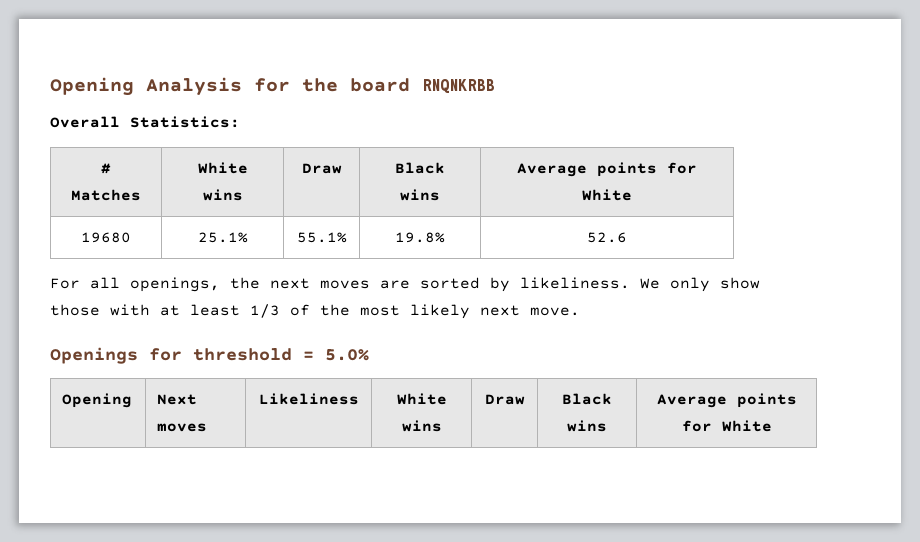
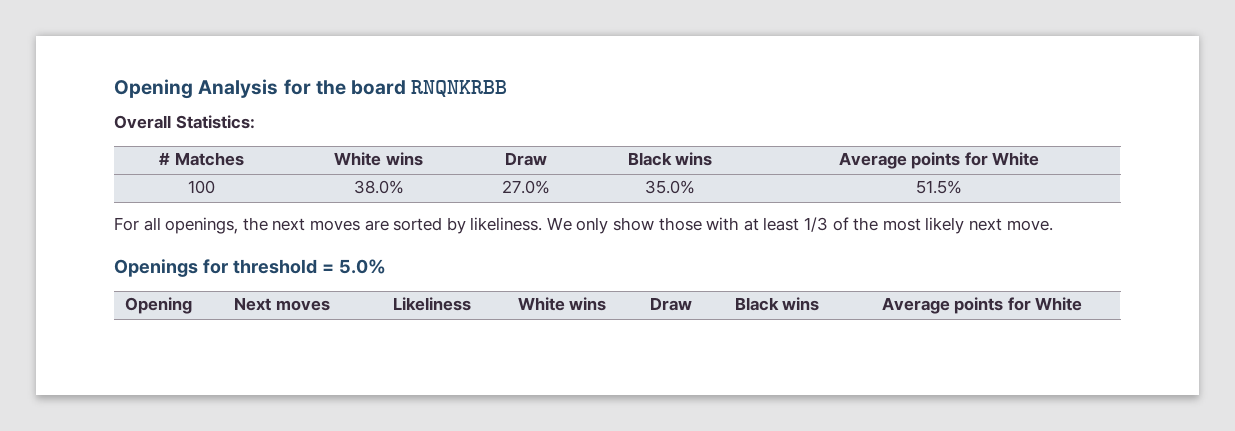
[81,232,131,243] [197,232,248,243] [296,232,347,243] [395,232,445,243] [587,232,627,243] 19680 | 25.1% | 55.1% | 19.8% | 52.6 -> [188,180,215,194] [353,180,404,194] [501,180,550,194] [645,180,695,194] [916,180,962,194] 100 | 38.0% | 27.0% | 35.0% | 51.5%

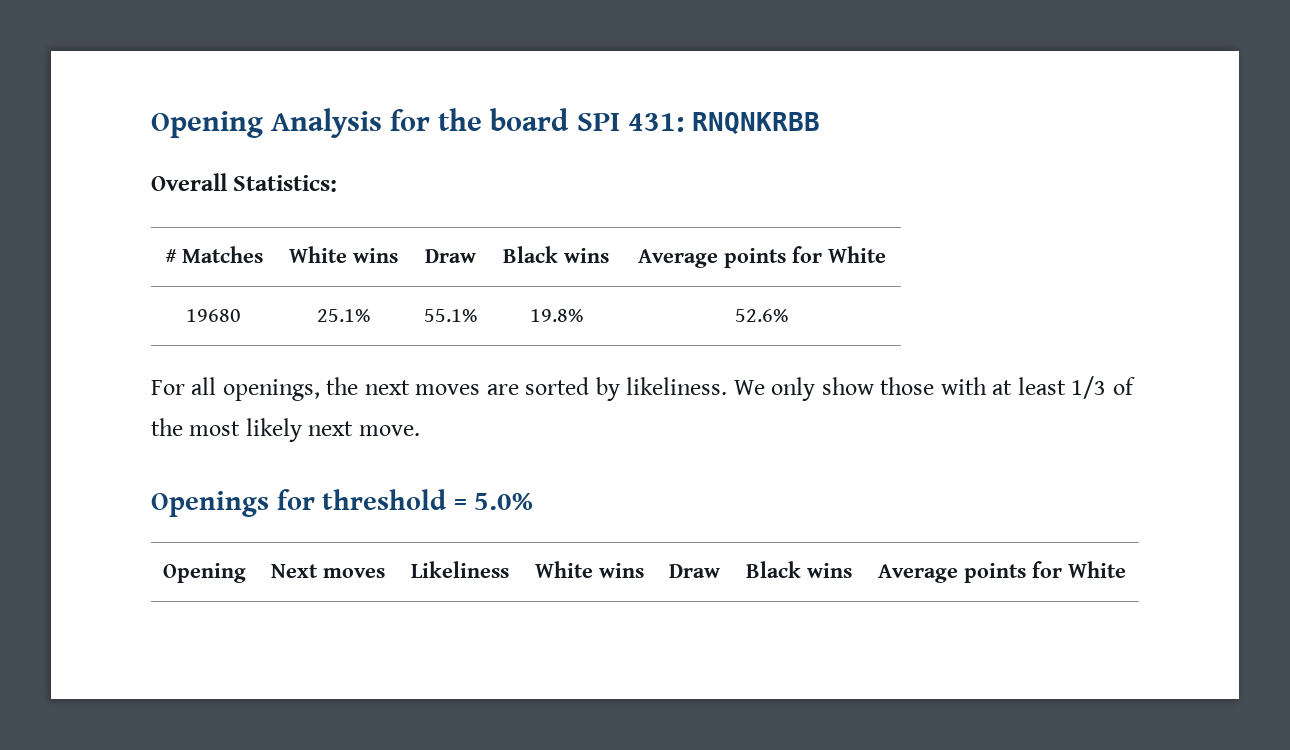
(407, 87) none -> [576,113,684,132] SPI 431:
[188,180,215,194] [353,180,404,194] [501,180,550,194] [645,180,695,194] [916,180,962,194] 100 | 38.0% | 27.0% | 35.0% | 51.5% -> [186,309,241,322] [317,309,370,322] [424,309,477,322] [529,309,583,322] [735,309,788,322] 19680 | 25.1% | 55.1% | 19.8% | 52.6%

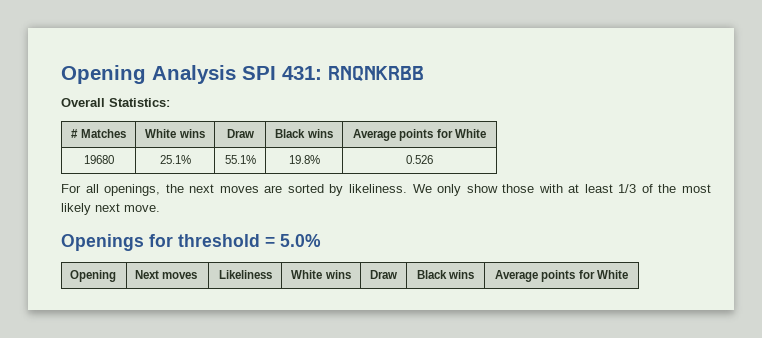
[390,108,570,131] for the board -> (236, 74) none
[735,309,788,322] 52.6% -> [406,155,433,164] 0.526

